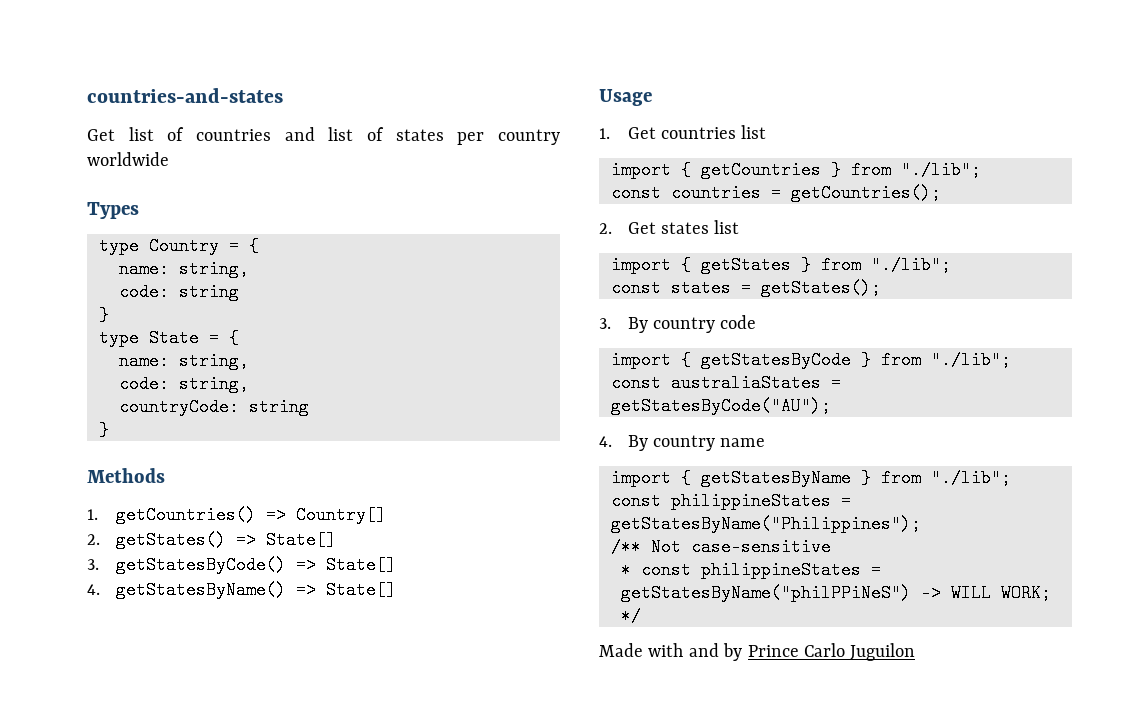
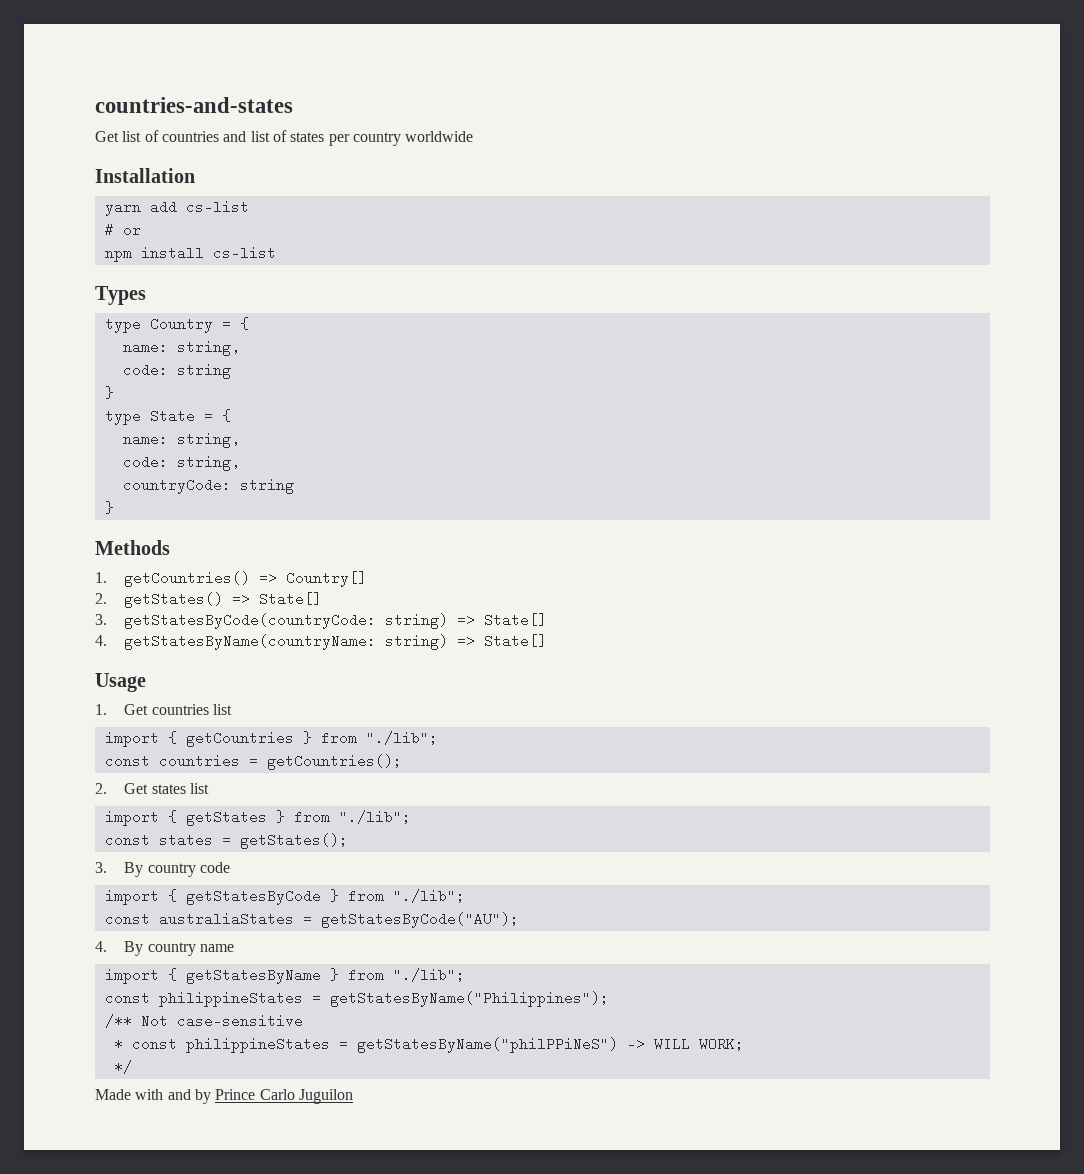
(169, 159) none -> [95,168,195,183] [104,200,249,216] [104,223,141,237] [104,246,276,262] // Installation // yarn add cs-list // # or // npm install cs-list
[115,556,286,574] getStatesByCode() -> [124,613,449,629] getStatesByCode(countryCode: string)
[115,581,286,599] getStatesByName() -> [124,634,449,650] getStatesByName(countryName: string)

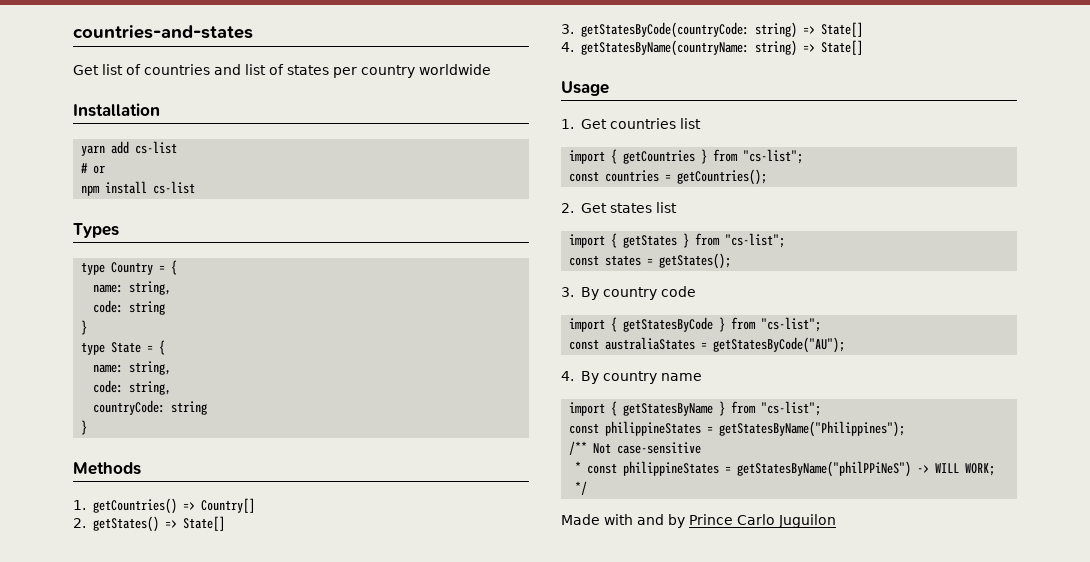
[365,731,438,745] "./lib"; -> [743,149,804,164] "cs-list";
[338,810,411,824] "./lib"; -> [725,233,786,248] "cs-list";
[392,889,465,903] "./lib"; -> [761,317,822,332] "cs-list";
[392,968,465,982] "./lib"; -> [761,401,822,416] "cs-list";

